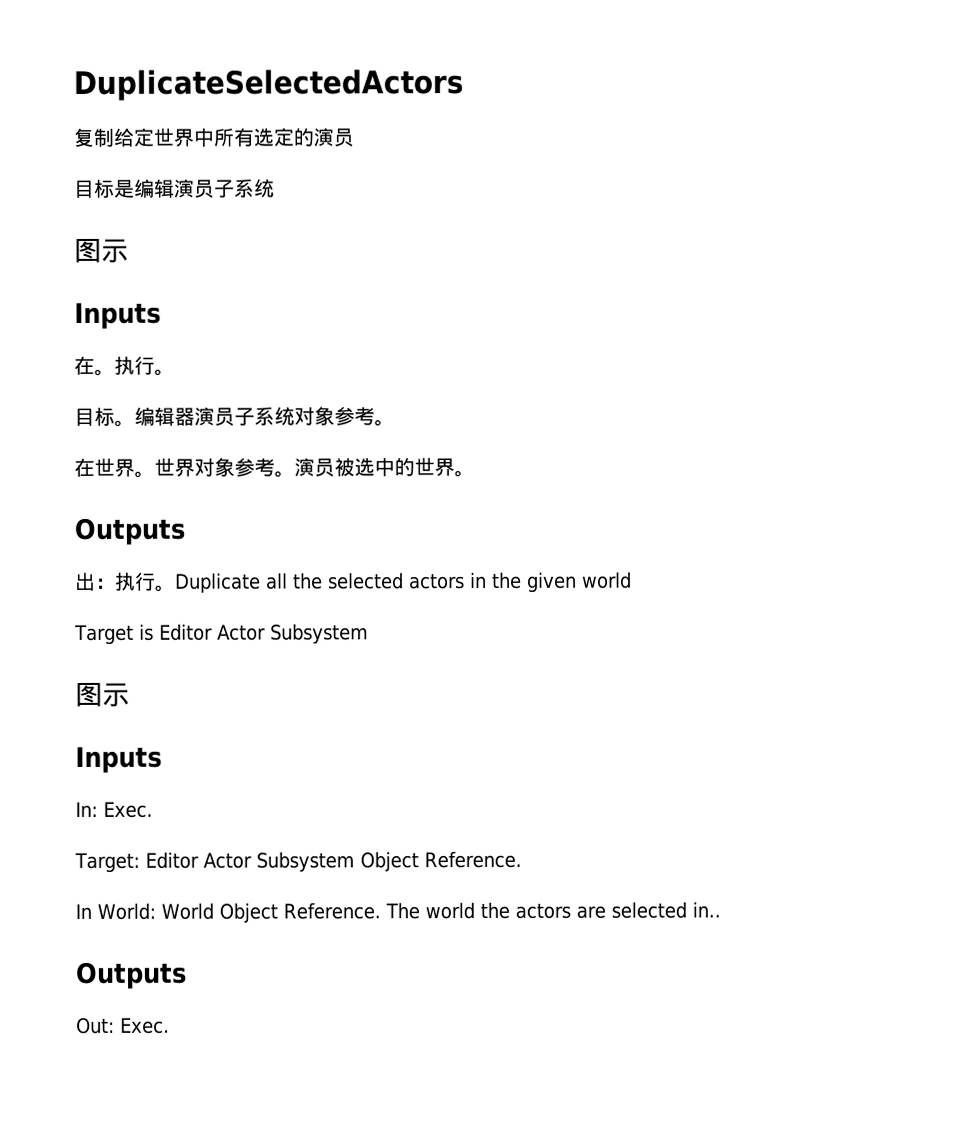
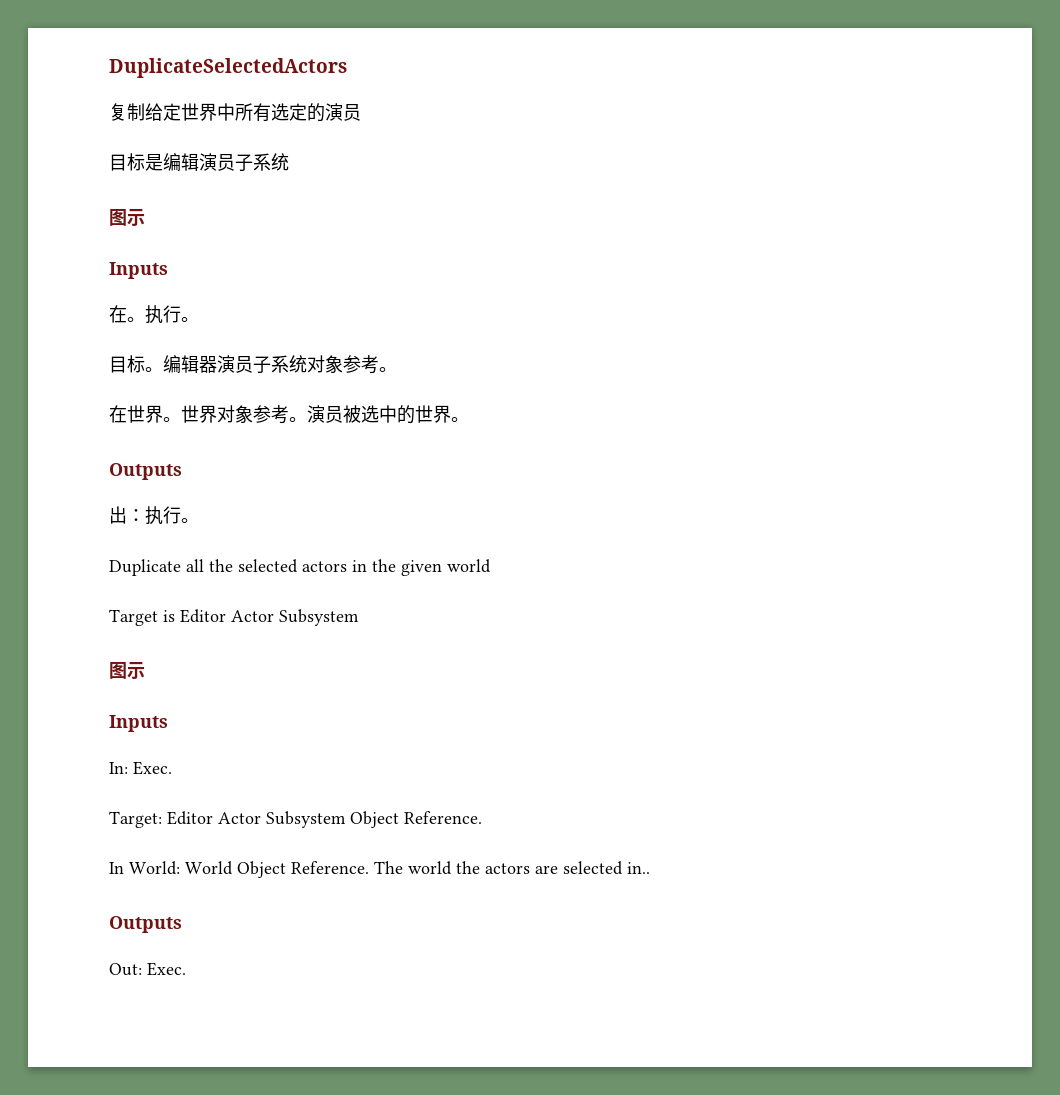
(176, 588) none -> (199, 520) //

